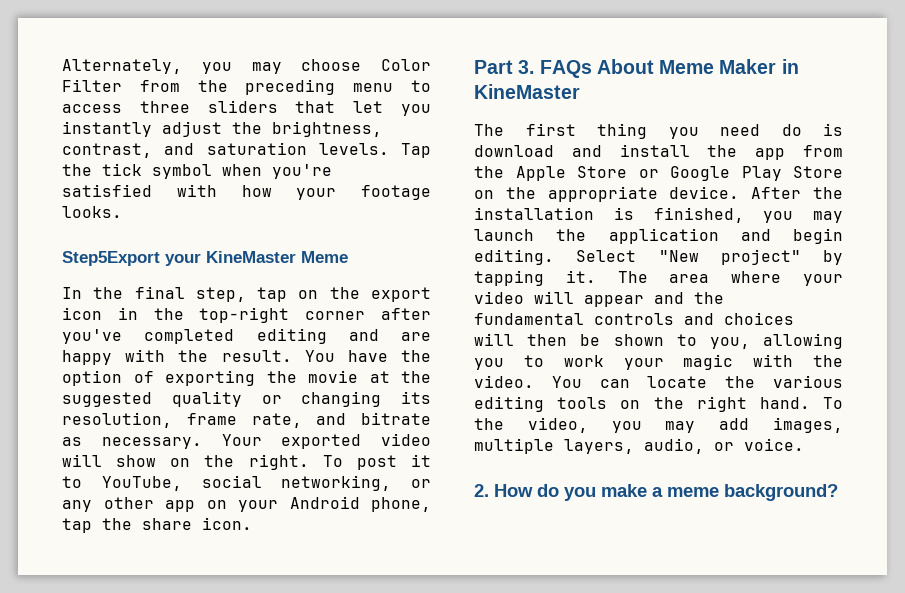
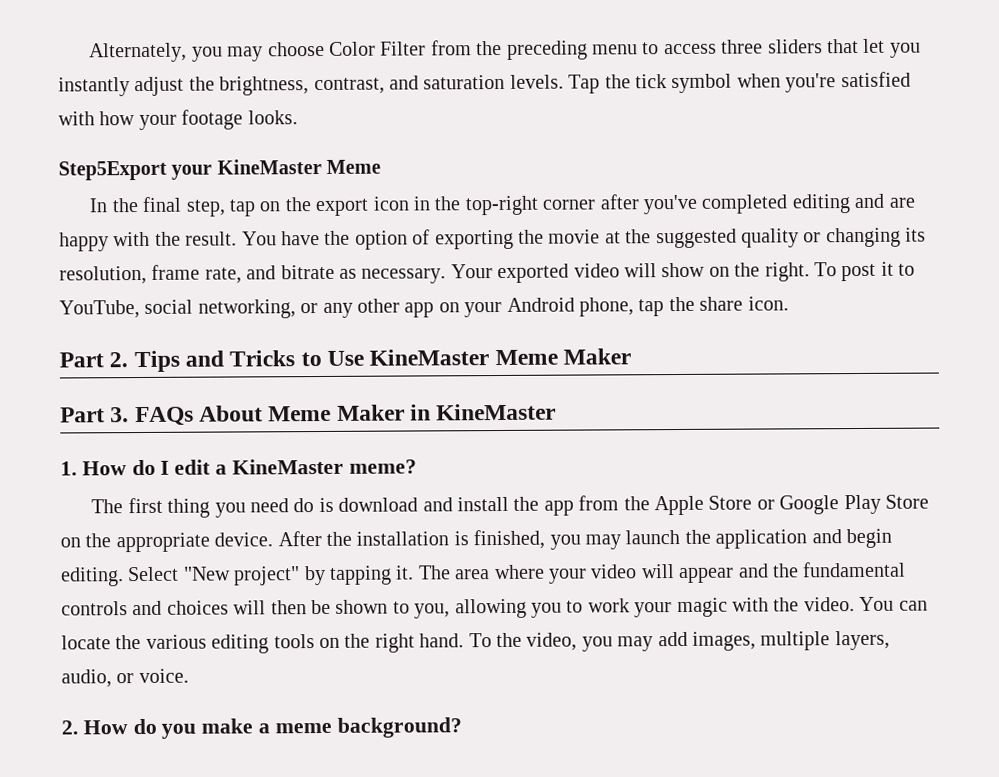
(252, 523) none -> [59,348,632,373] // Part 2. Tips and Tricks to Use KineMaster Meme Maker
(580, 91) none -> [60,458,417,476] // 1. How do I edit a KineMaster meme?

